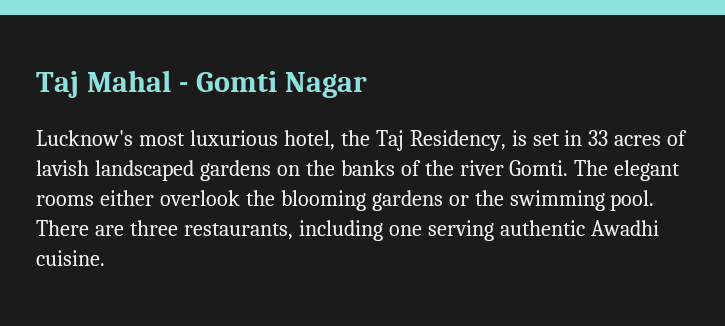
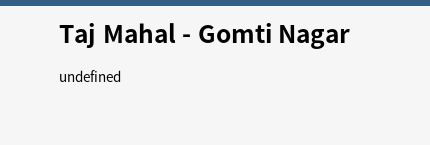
[36,130,688,151] [36,160,681,181] [36,190,655,211] [36,220,659,241] [36,250,105,266] Lucknow's most luxurious hotel, the Taj Residency, is set in 33 acres of lavish landscaped gardens on the banks of the river Gomti. The elegant rooms either overlook the blooming gardens or the swimming pool. There are three restaurants, including one serving authentic Awadhi cuisine. -> [59,70,121,82] undefined

